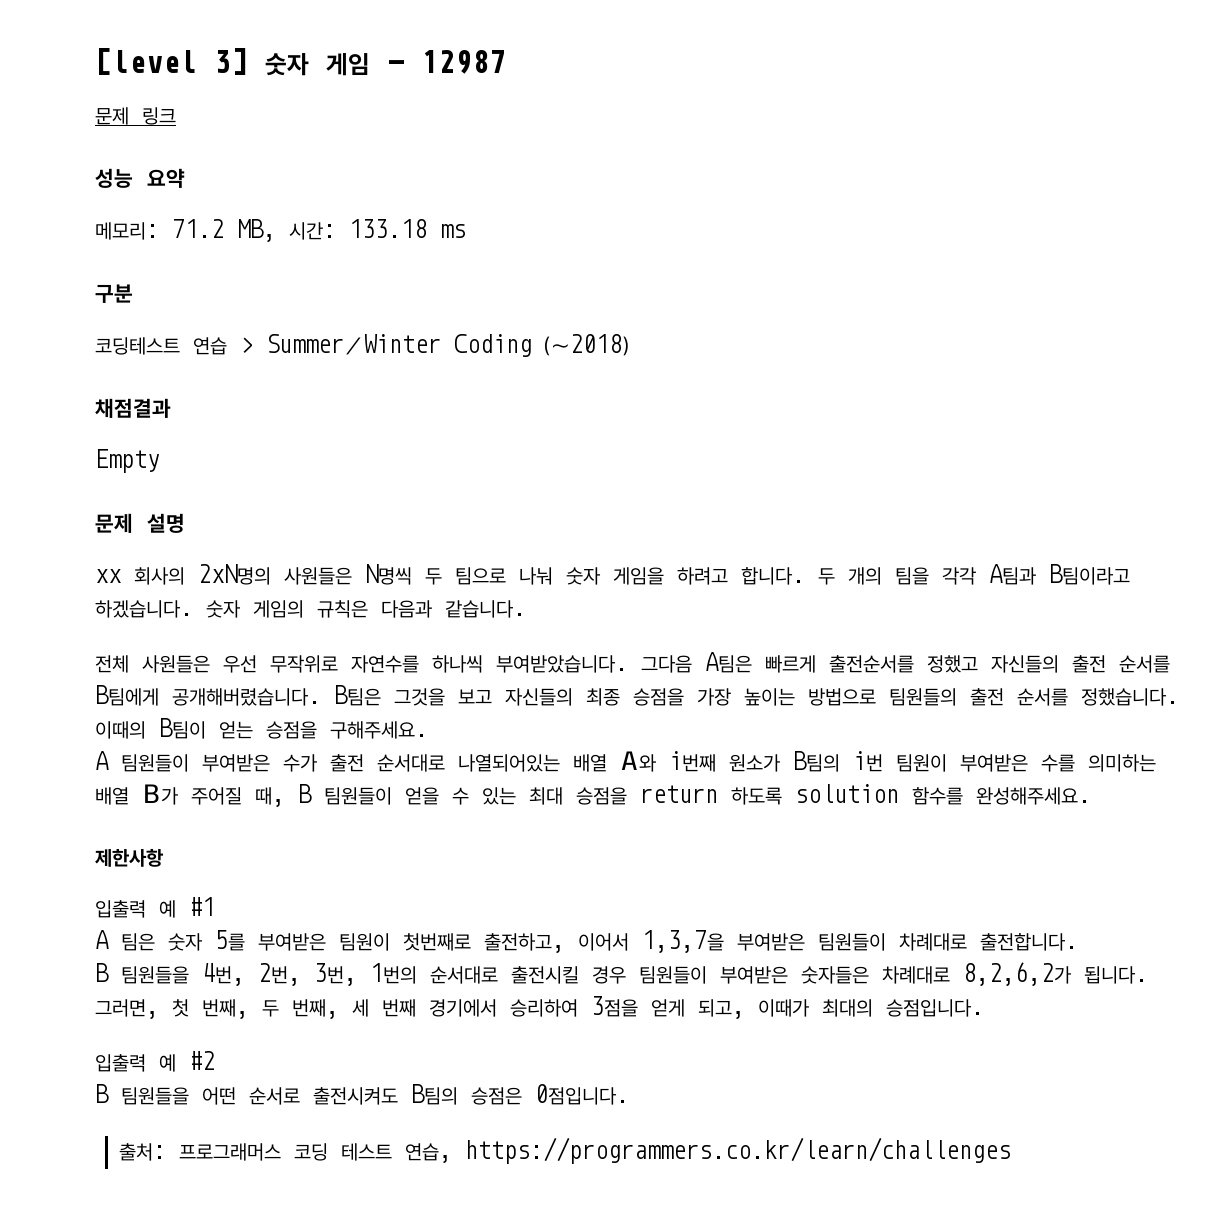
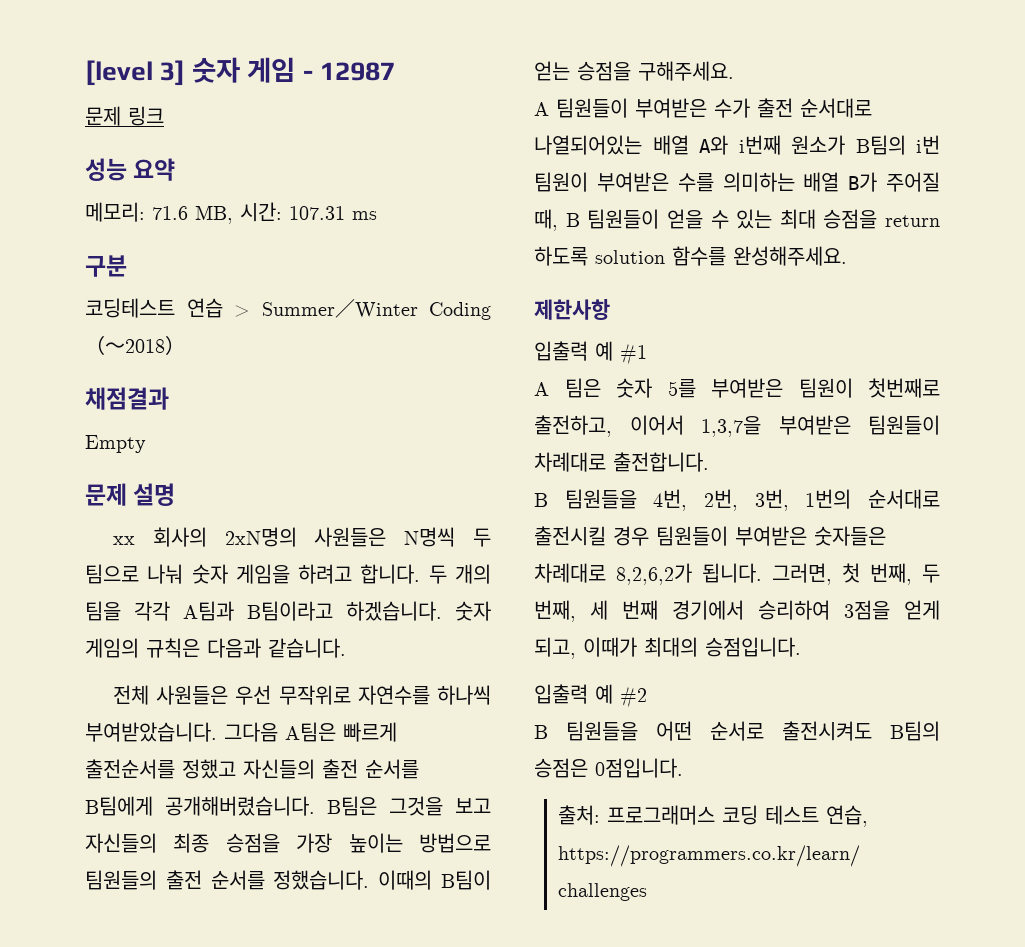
[172,219,224,238] 71.2 -> [152,206,188,220] 71.6
[349,219,427,238] 133.18 -> [289,206,345,220] 107.31

